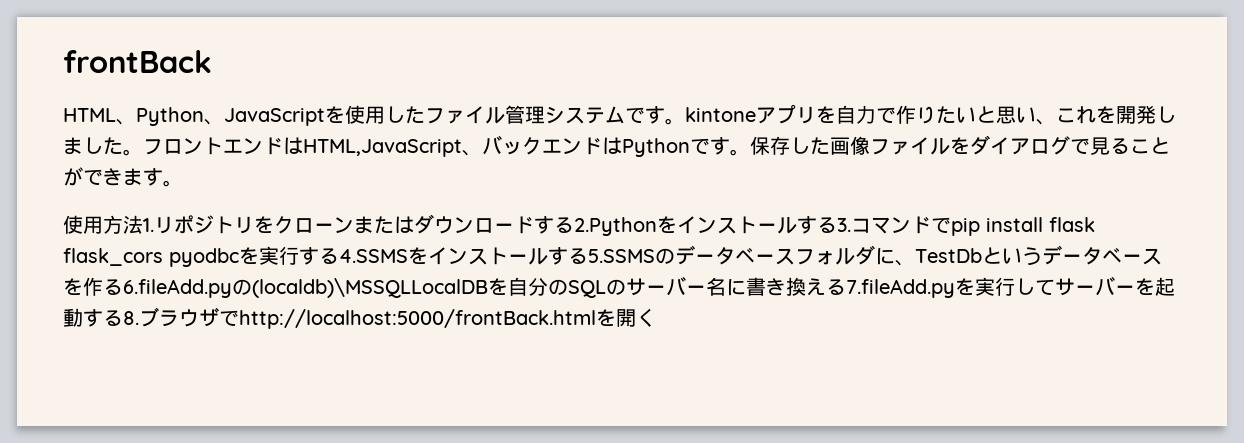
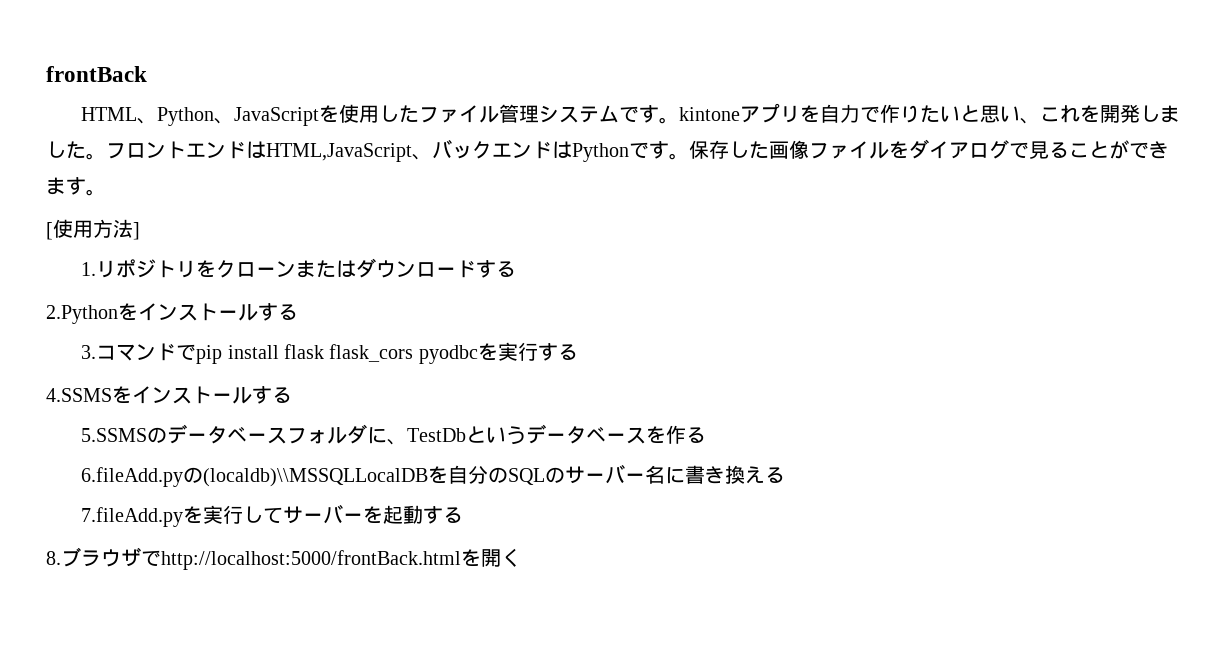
(183, 183) none -> [46,222,53,240] [
(143, 224) none -> [133,222,140,240] ] //
(574, 225) none -> (517, 269) //
(837, 225) none -> (298, 312) //
(339, 256) none -> (578, 352) //
(588, 256) none -> (292, 395) //
[123,278,488,298] 6.fileAdd.pyの(localdb)\MSSQLLocalDB -> [81,467,429,487] // 6.fileAdd.pyの(localdb)\\MSSQLLocalDB
(846, 287) none -> (786, 475) //
(123, 318) none -> (464, 515) //

